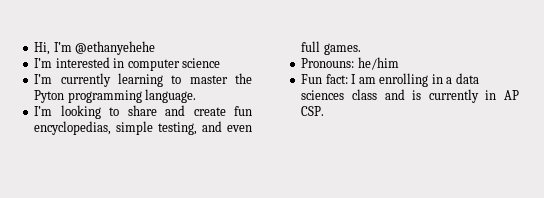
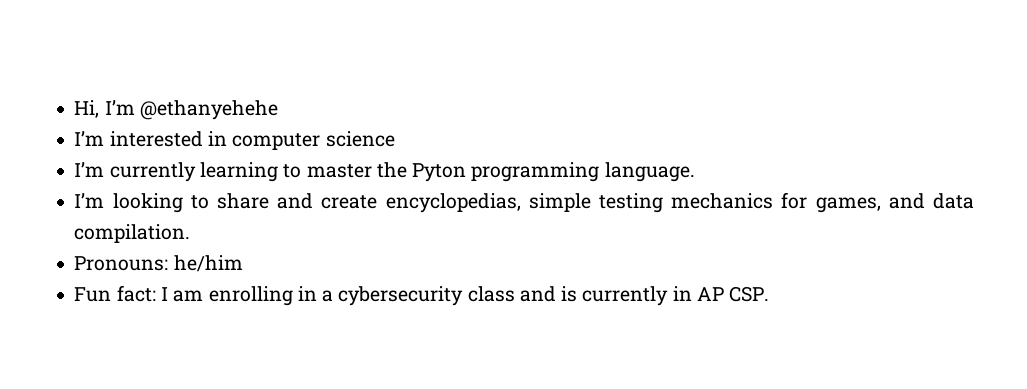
[233,106,252,116] fun -> (378, 202) none
[158,121,253,135] [301,41,361,55] testing, and even full games. -> [599,192,974,213] [74,224,191,243] testing mechanics for games, and data compilation.
[455,73,479,84] [301,90,345,100] data sciences -> [338,286,464,306] cybersecurity

